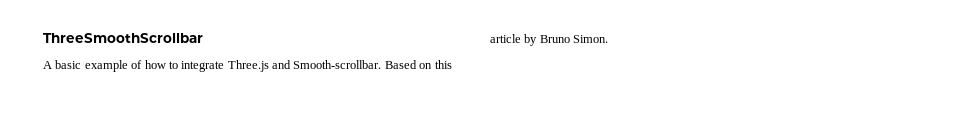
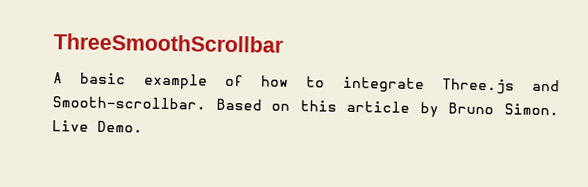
(609, 39) none -> [52,120,143,133] Live Demo.

